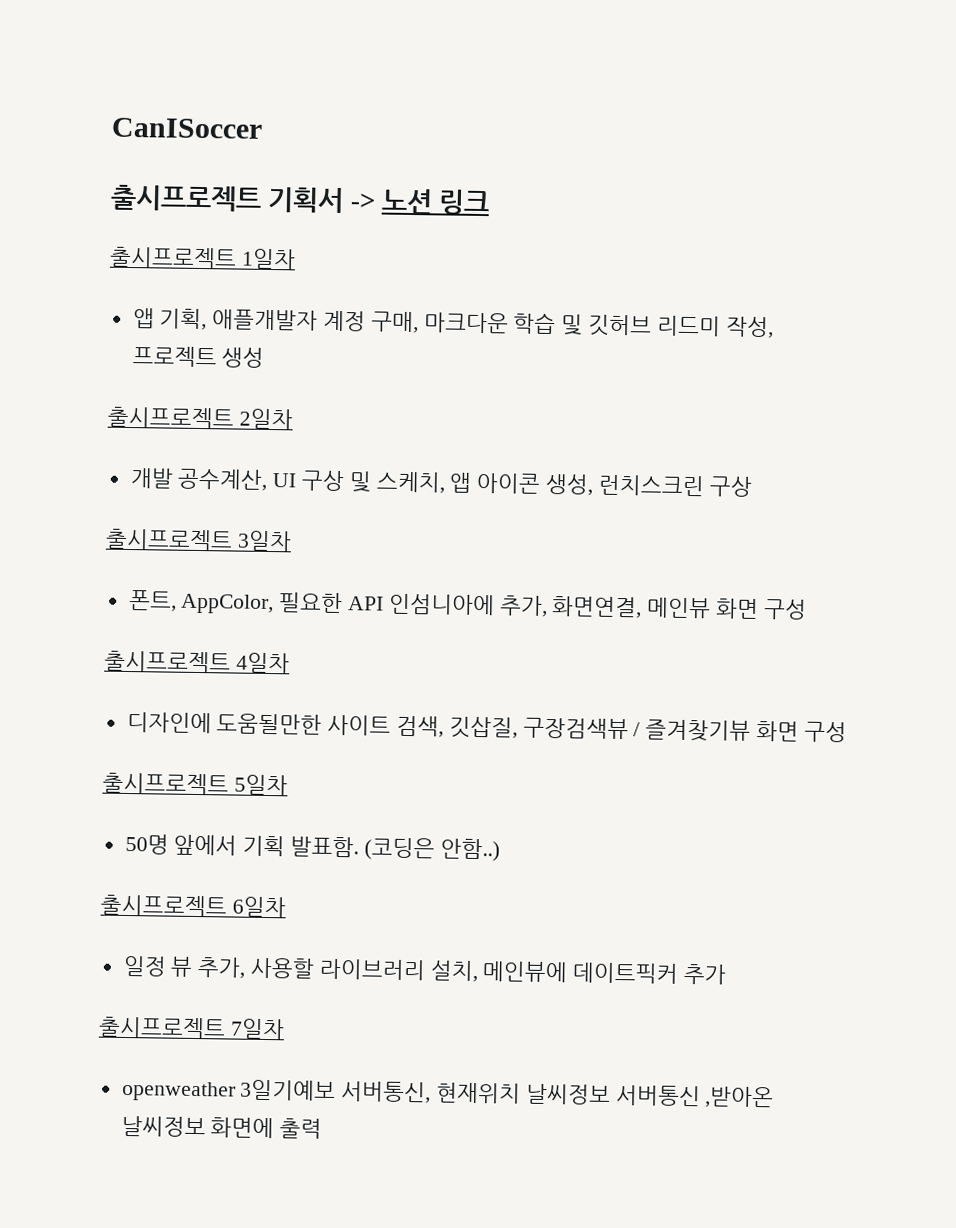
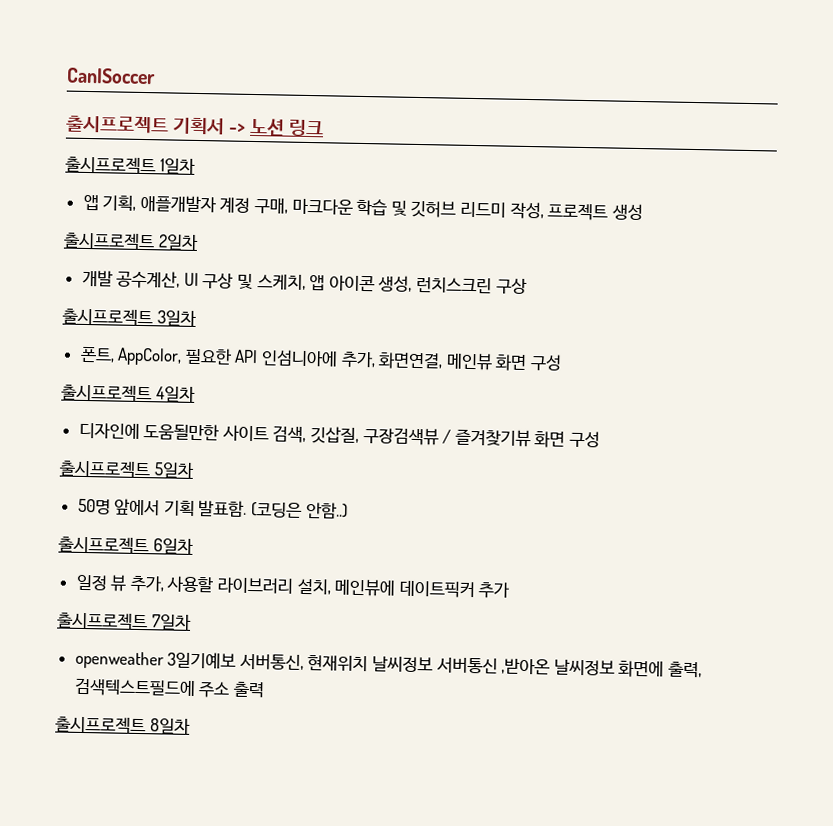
(275, 1128) none -> [668,661,703,678] [73,677,231,698] 출력, 검색텍스트필드에 주소
(323, 1128) none -> [55,716,191,735] // 출시프로젝트 8일차

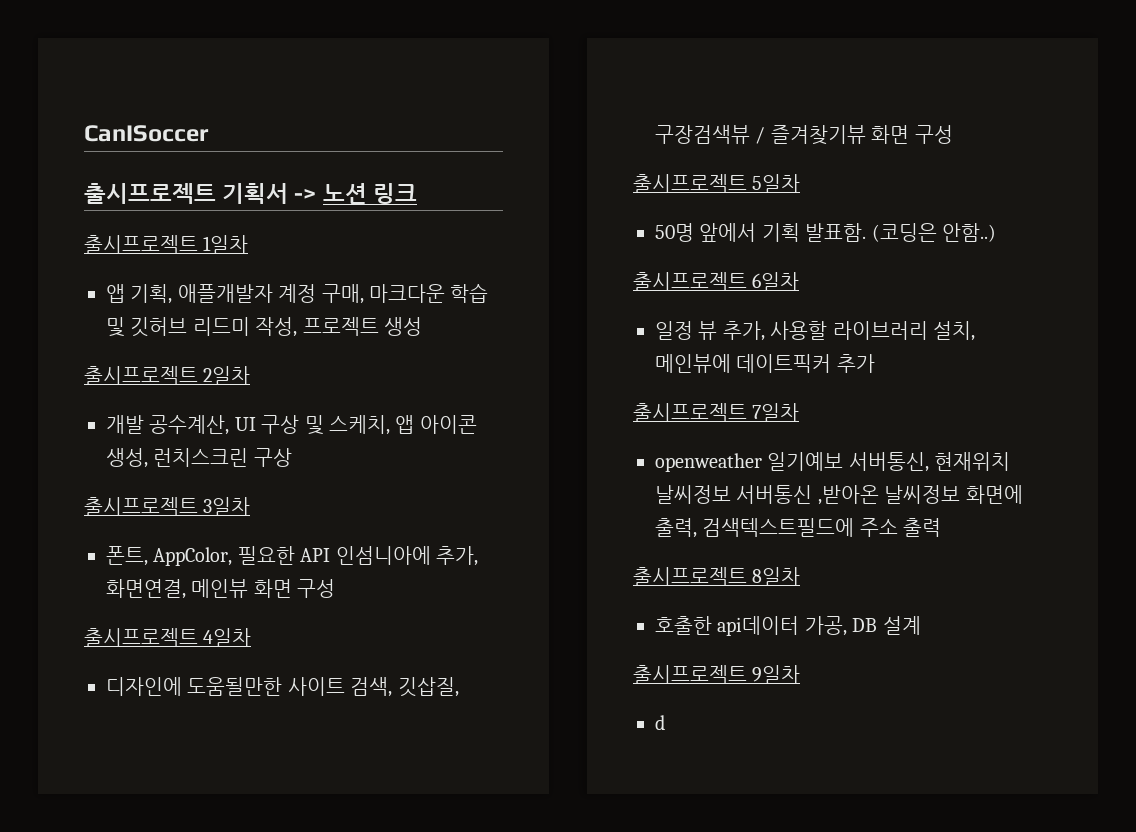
[167,651,237,669] 3일기예보 -> [767,452,844,471] 일기예보
(191, 726) none -> [655,616,921,636] [633,665,801,684] [655,715,665,730] // 호출한 api데이터 가공, DB 설계 // 출시프로젝트 9일차 // d

